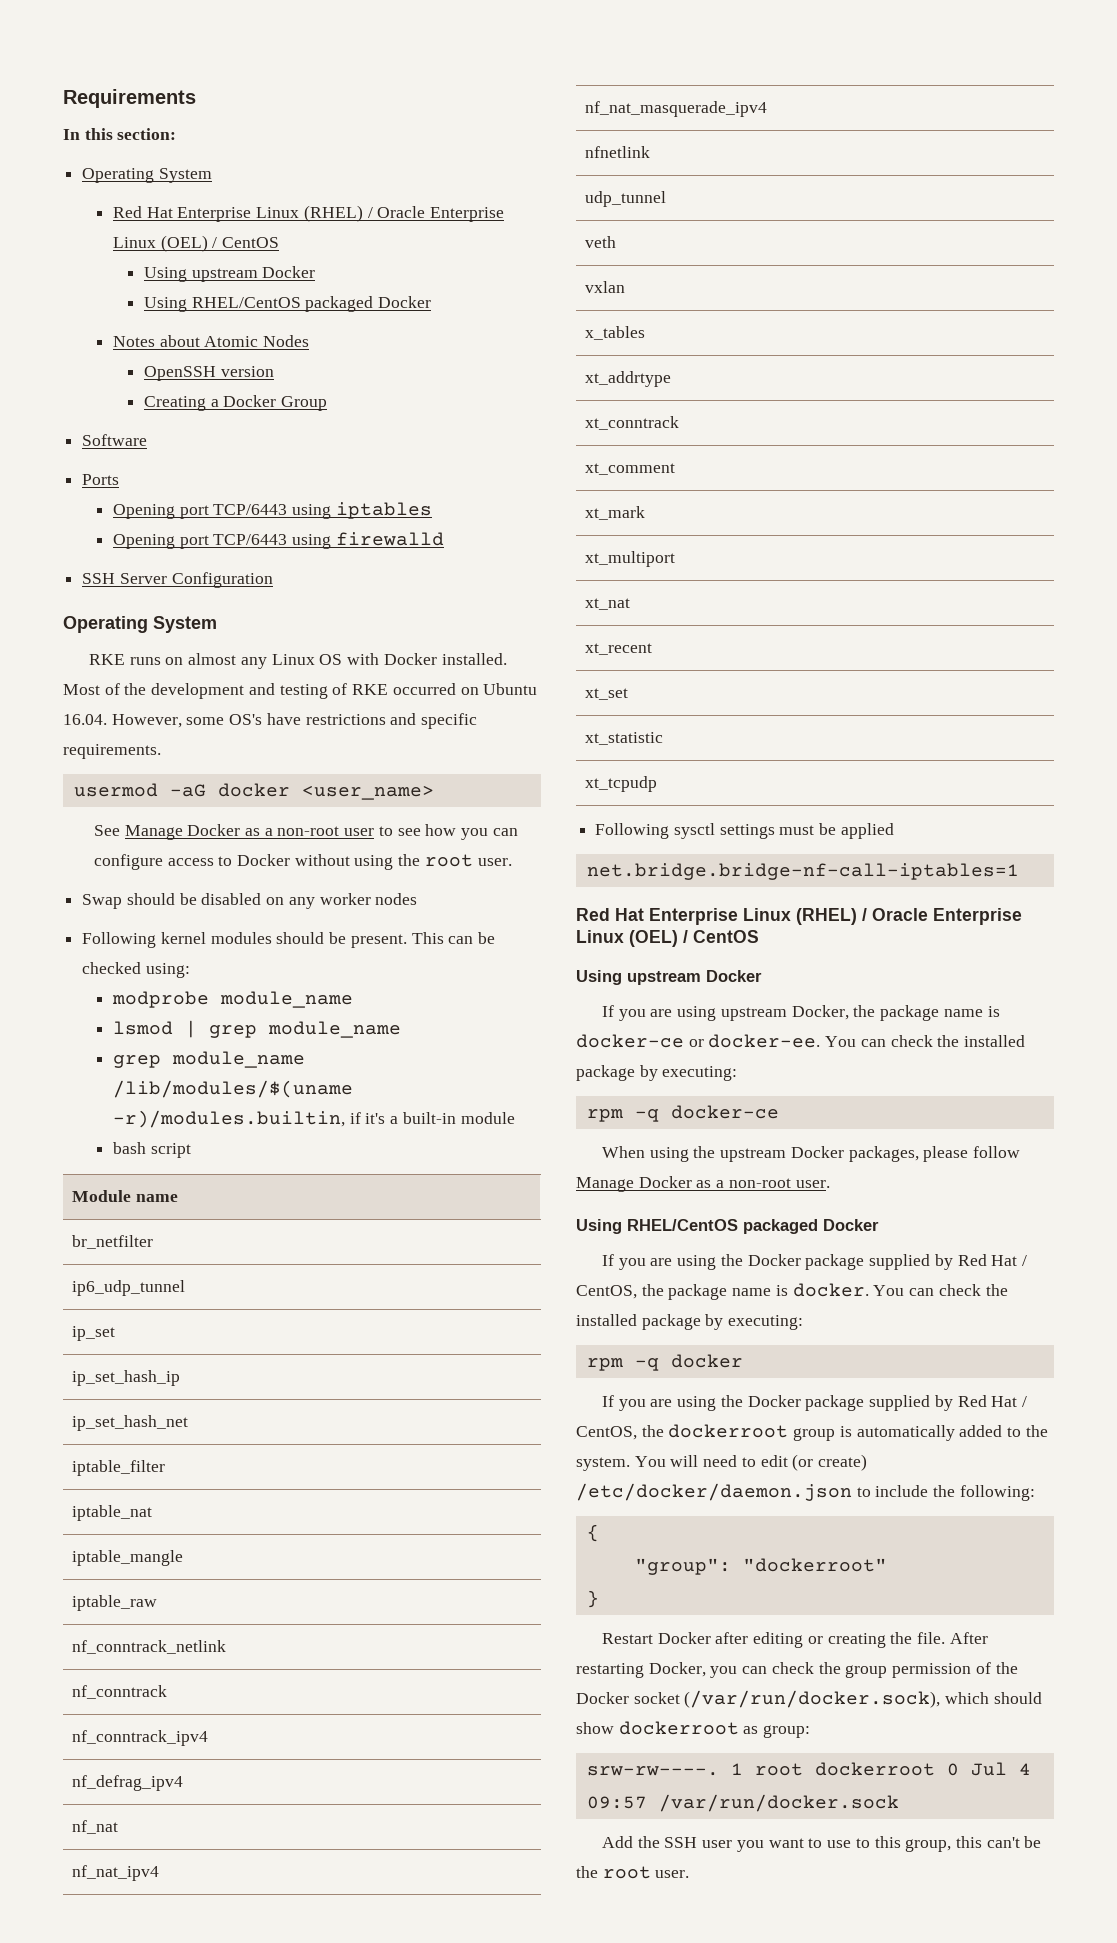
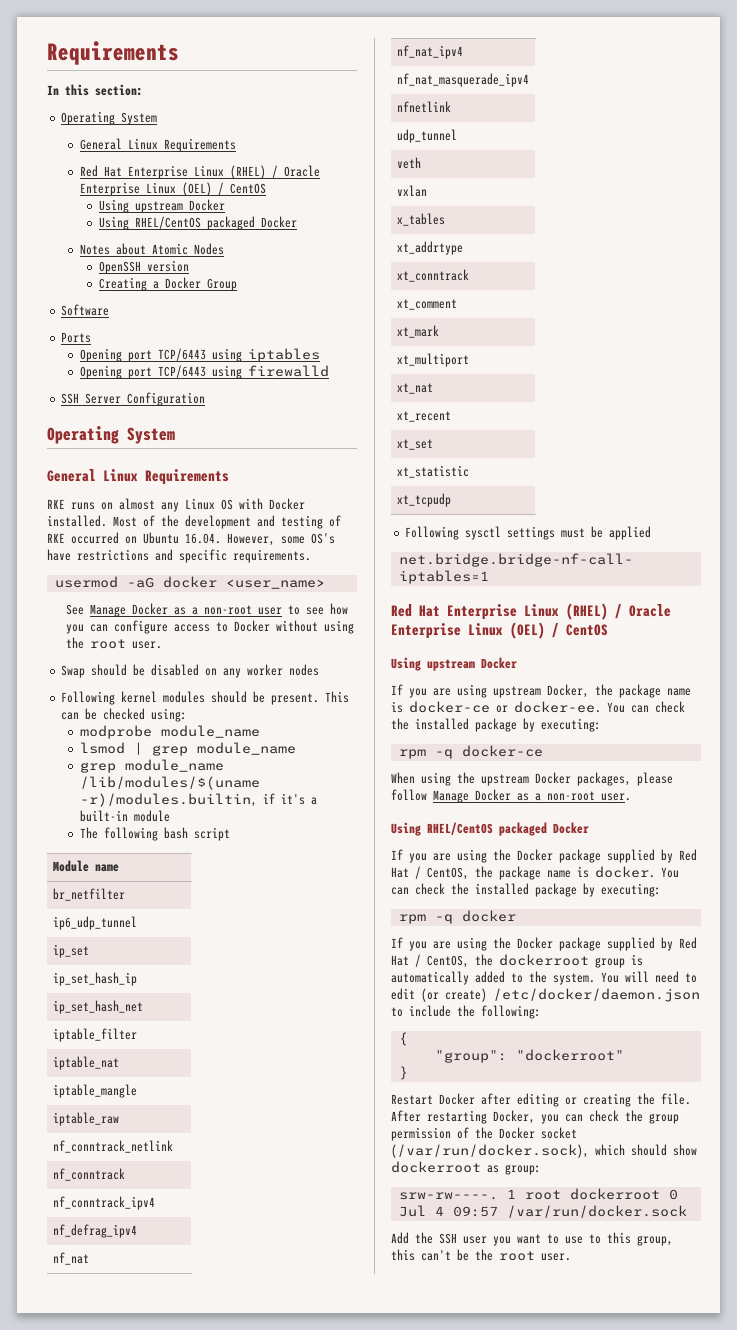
(212, 175) none -> [80,138,237,152] // General Linux Requirements
(217, 624) none -> [47,469,229,485] // General Linux Requirements
(515, 1118) none -> [80,827,159,841] The following

